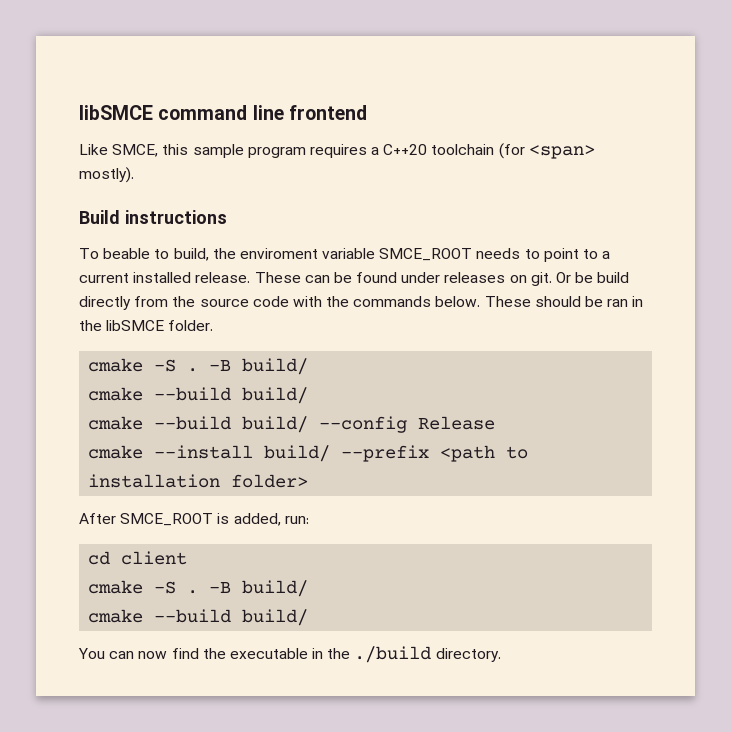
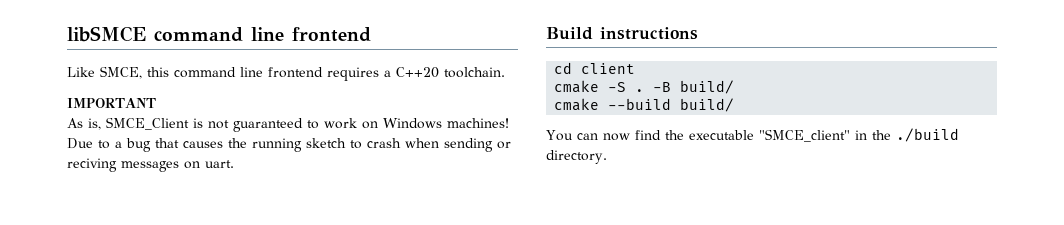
[192,143,595,159] [79,167,134,183] [79,210,227,224] [79,248,611,262] [79,272,630,286] [79,296,644,310] [79,320,214,331] [88,358,309,375] [88,387,309,404] [88,416,496,433] [88,445,529,462] [88,474,309,488] [79,513,309,526] sample program requires a C++20 toolchain (for <span> mostly). // Build instructions // To beable to build, the enviroment variable SMCE_ROOT needs to point to a current installed release. These can be found under releases on git. Or be build directly from the source code with the commands below. These should be ran in the libSMCE folder. // cmake -S . -B build/ // cmake --build build/ // cmake --build build/ --config Release // cmake --install build/ --prefix <path to installation folder> // After SMCE_ROOT is added, run: -> [174,67,505,81] [67,98,156,108] [67,117,509,132] [67,138,511,152] [67,158,234,172] [546,27,698,40] command line frontend requires a C++20 toolchain. // IMPORTANT // As is, SMCE_Client is not guaranteed to work on Windows machines! Due to a bug that causes the running sketch to crash when sending or reciving messages on uart. // Build instructions
(308, 653) none -> [758,129,850,142] "SMCE_client"

